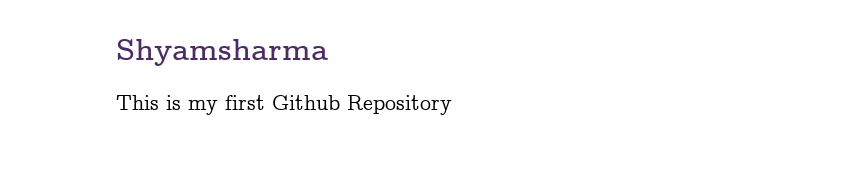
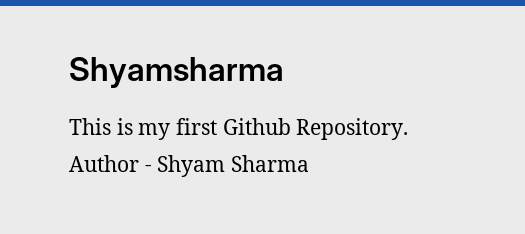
[347,95,452,115] Repository -> [296,118,409,140] [69,155,310,177] Repository. // Author - Shyam Sharma

